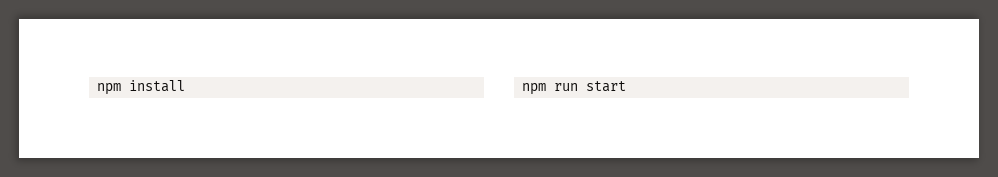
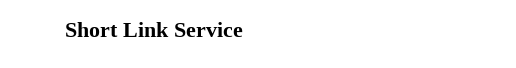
[96,80,185,95] [521,81,626,95] npm install // npm run start -> [65,22,243,37] Short Link Service

